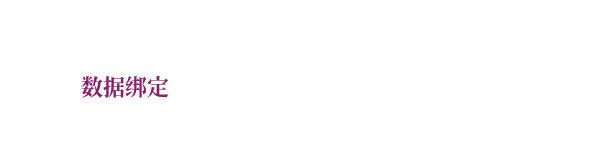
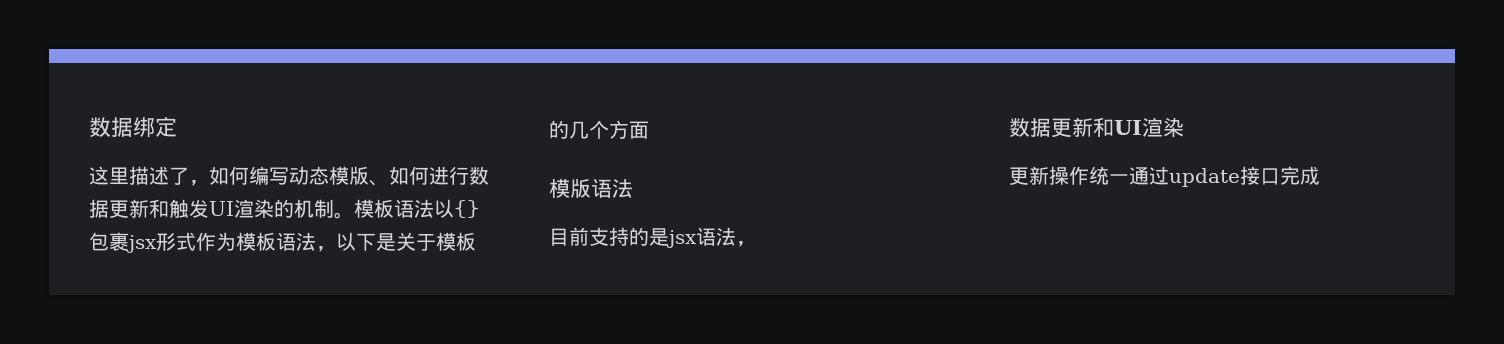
(169, 87) none -> [89,166,489,186] [89,199,480,219] [89,232,476,253] [549,120,649,139] [549,179,633,198] [549,227,756,248] [1009,117,1184,138] [1009,166,1320,187] // 这里描述了，如何编写动态模版、如何进行数据更新和触发UI渲染的机制。模板语法以{}包裹jsx形式作为模板语法，以下是关于模板的几个方面 // 模版语法 // 目前支持的是jsx语法， // 数据更新和UI渲染 // 更新操作统一通过update接口完成

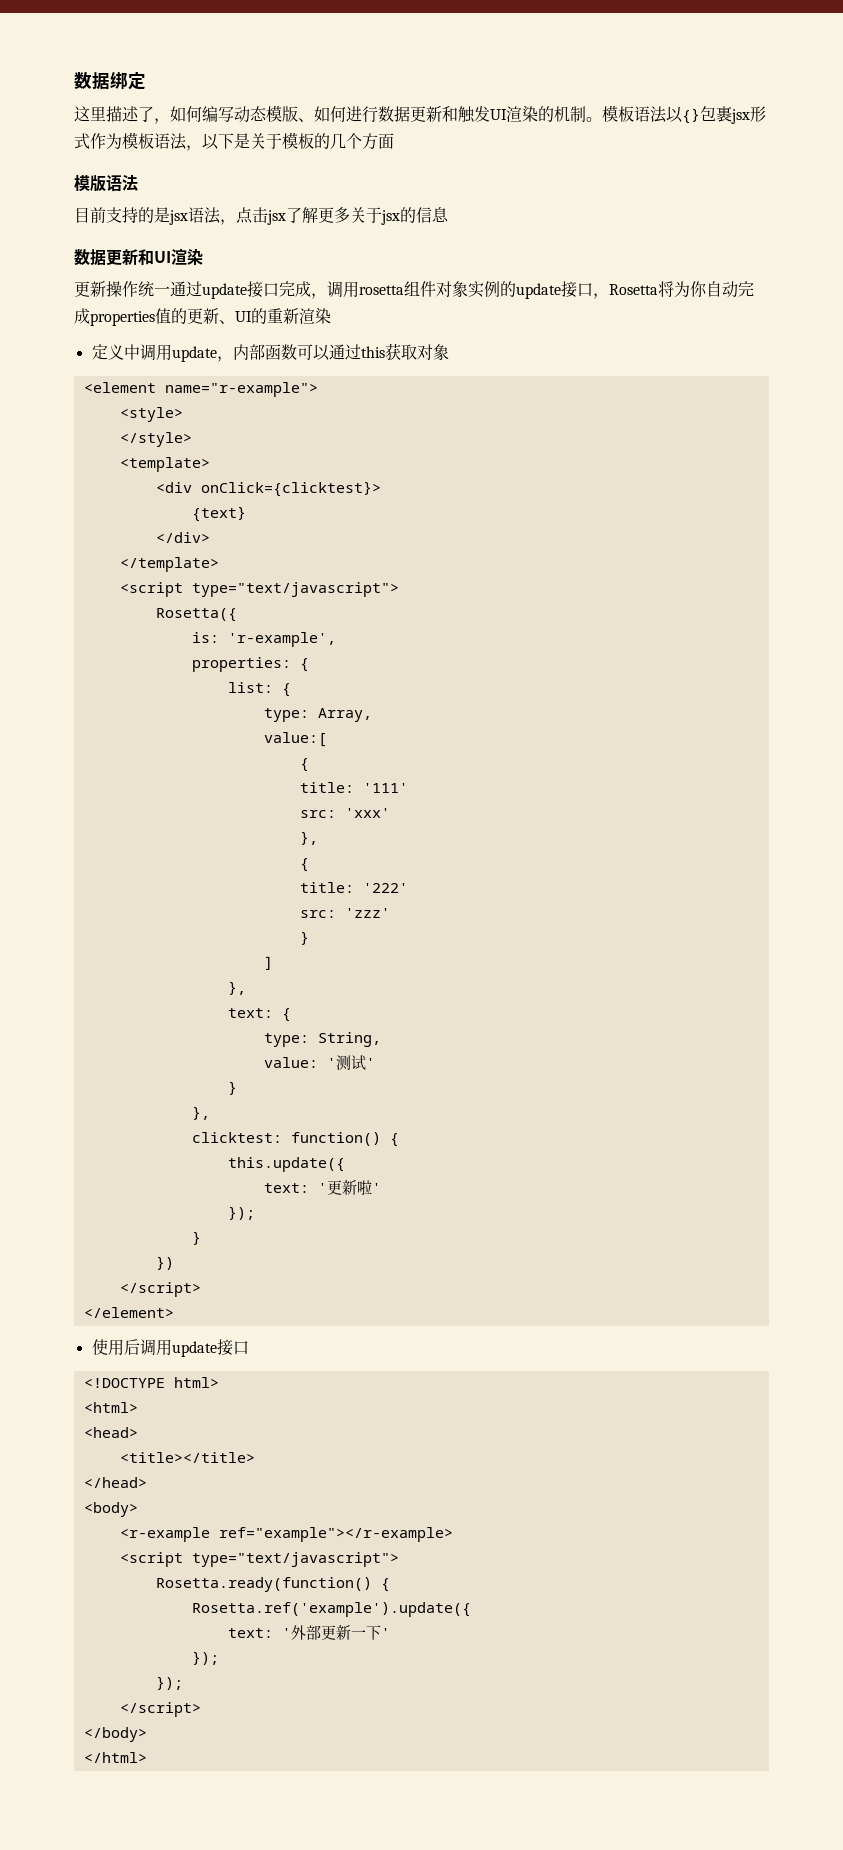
(756, 244) none -> [236,207,449,225] 点击jsx了解更多关于jsx的信息
(1320, 175) none -> [311,281,754,299] [74,308,331,326] [91,343,449,362] [83,382,318,397] [119,407,183,422] [119,432,192,447] [119,457,210,472] [155,481,381,497] [191,506,246,522] [155,532,210,543] [119,557,219,572] [119,582,399,597] [155,608,237,622] [191,632,336,647] [191,657,309,672] [227,682,291,697] [263,708,372,722] [263,732,327,747] [299,758,309,772] [299,782,408,793] [299,808,390,818] [299,831,318,845] [299,858,309,872] [299,882,408,893] [299,908,390,918] [299,931,309,945] [263,956,273,970] [227,981,246,995] [227,1008,291,1022] [263,1032,381,1047] [263,1055,375,1070] [227,1081,237,1095] [191,1106,210,1120] [191,1132,399,1147] [227,1157,345,1172] [263,1179,381,1195] [227,1206,255,1220] [191,1231,201,1245] [155,1256,174,1270] [119,1282,201,1297] [83,1307,174,1318] [91,1339,249,1357] [83,1377,219,1388] [83,1402,138,1413] [83,1427,138,1438] [119,1452,255,1463] [83,1477,147,1488] [83,1502,138,1517] [119,1527,453,1542] [119,1552,399,1567] [155,1577,390,1592] [191,1602,471,1617] [227,1624,390,1640] [191,1651,219,1665] [155,1676,183,1690] [119,1702,201,1717] [83,1727,147,1742] [83,1752,147,1763] ，调用rosetta组件对象实例的update接口，Rosetta将为你自动完成properties值的更新、UI的重新渲染 // 定义中调用update，内部函数可以通过this获取对象 // <element name="r-example"> // <style> // </style> // <template> // <div onClick={clicktest}> // {text} // </div> // </template> // <script type="text/javascript"> // Rosetta({ // is: 'r-example', // properties: { // list: { // type: Array, // value:[ // { // title: '111' // src: 'xxx' // }, // { // title: '222' // src: 'zzz' // } // ] // }, // text: { // type: String, // value: '测试' // } // }, // clicktest: function() { // this.update({ // text: '更新啦' // }); // } // }) // </script> // </element> // 使用后调用update接口 // <!DOCTYPE html> // <html> // <head> // <title></title> // </head> // <body> // <r-example ref="example"></r-example> // <script type="text/javascript"> // Rosetta.ready(function() { // Rosetta.ref('example').update({ // text: '外部更新一下' // }); // }); // </script> // </body> // </html>

